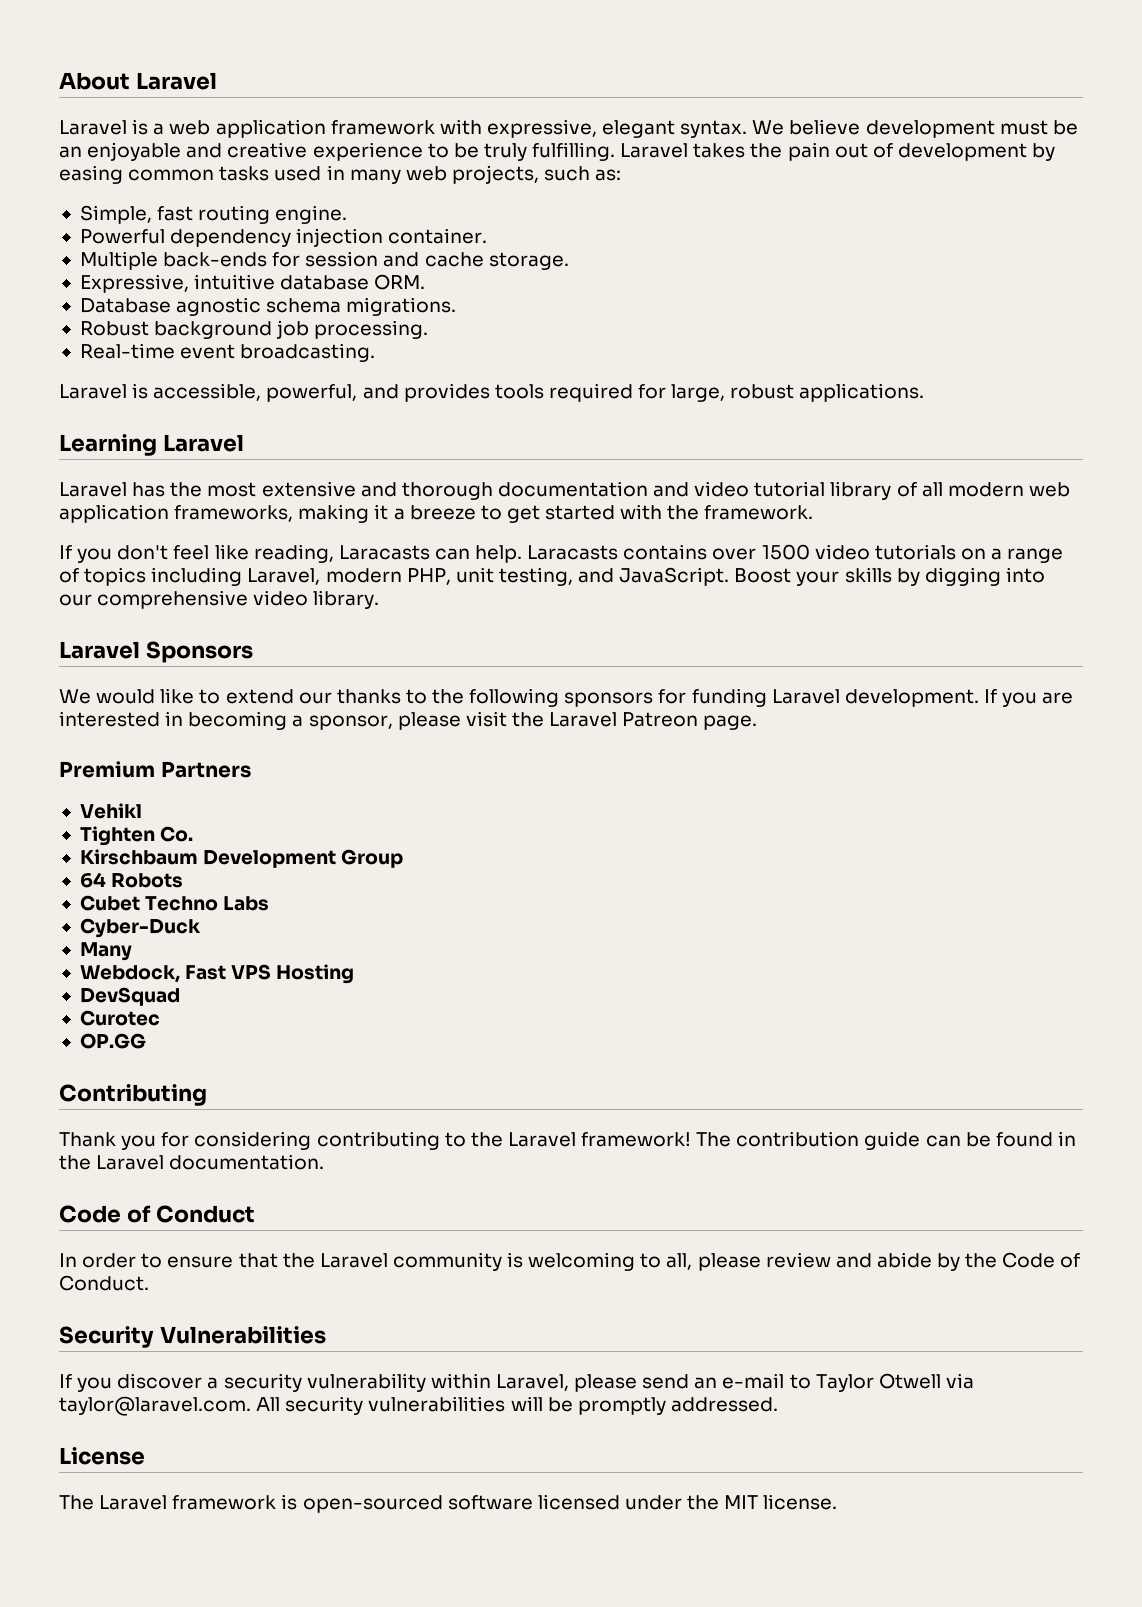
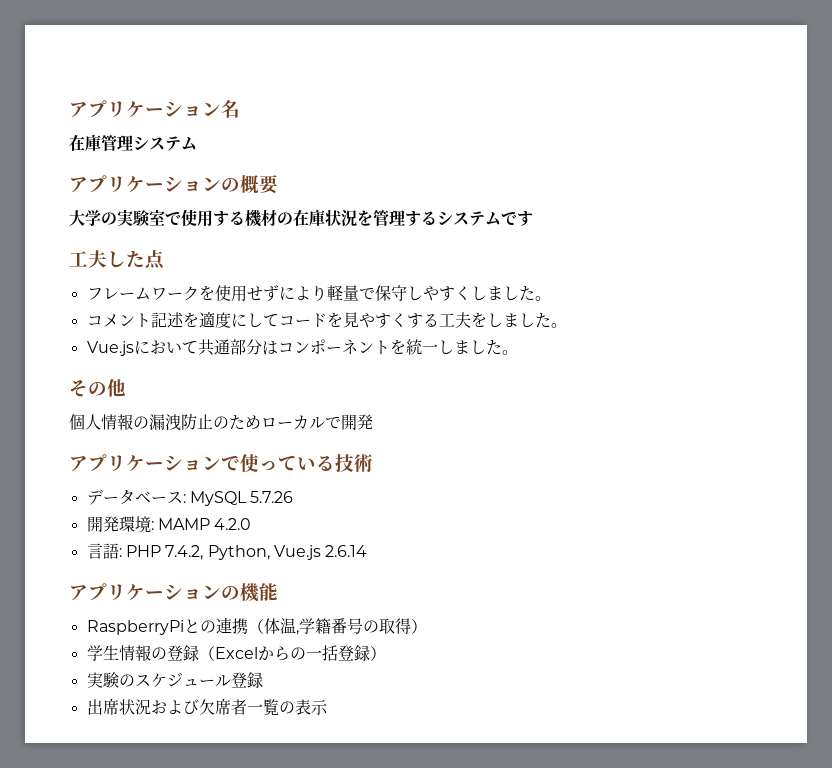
[59,72,217,90] [59,119,1078,138] [59,142,1056,161] [59,165,622,184] [79,205,348,224] [79,228,488,247] [79,251,569,270] [79,274,426,293] [79,297,457,316] [79,320,429,339] [79,343,376,362] [59,383,925,402] [59,434,244,456] [59,481,1070,500] [59,504,814,523] [59,544,1064,563] [59,567,1045,586] [59,590,380,609] [59,641,253,663] [59,688,1074,707] [59,711,758,730] [59,761,251,778] [79,803,142,819] [79,826,194,846] [79,849,404,868] [79,872,184,888] [79,895,270,911] [79,918,201,938] [79,942,132,961] [79,964,355,984] [79,987,180,1006] [79,1010,160,1026] [79,1033,146,1049] [59,1084,207,1106] [59,1131,1076,1150] [59,1154,325,1170] [59,1205,255,1223] [59,1252,1081,1271] [59,1275,149,1291] [59,1326,326,1348] [59,1373,974,1392] [59,1396,778,1416] [59,1447,145,1465] [59,1494,838,1513] About Laravel // Laravel is a web application framework with expressive, elegant syntax. We believe development must be an enjoyable and creative experience to be truly fulfilling. Laravel takes the pain out of development by easing common tasks used in many web projects, such as: // Simple, fast routing engine. // Powerful dependency injection container. // Multiple back-ends for session and cache storage. // Expressive, intuitive database ORM. // Database agnostic schema migrations. // Robust background job processing. // Real-time event broadcasting. // Laravel is accessible, powerful, and provides tools required for large, robust applications. // Learning Laravel // Laravel has the most extensive and thorough documentation and video tutorial library of all modern web application frameworks, making it a breeze to get started with the framework. // If you don't feel like reading, Laracasts can help. Laracasts contains over 1500 video tutorials on a range of topics including Laravel, modern PHP, unit testing, and JavaScript. Boost your skills by digging into our comprehensive video library. // Laravel Sponsors // We would like to extend our thanks to the following sponsors for funding Laravel development. If you are interested in becoming a sponsor, please visit the Laravel Patreon page. // Premium Partners // Vehikl // Tighten Co. // Kirschbaum Development Group // 64 Robots // Cubet Techno Labs // Cyber-Duck // Many // Webdock, Fast VPS Hosting // DevSquad // Curotec // OP.GG // Contributing // Thank you for considering contributing to the Laravel framework! The contribution guide can be found in the Laravel documentation. // Code of Conduct // In order to ensure that the Laravel community is welcoming to all, please review and abide by the Code of Conduct. // Security Vulnerabilities // If you discover a security vulnerability within Laravel, please send an e-mail to Taylor Otwell via taylor@laravel.com. All security vulnerabilities will be promptly addressed. // License // The Laravel framework is open-sourced software licensed under the MIT license. -> [69,100,240,118] [69,134,197,152] [69,175,278,194] [69,209,533,227] [69,250,165,270] [86,285,551,302] [86,311,567,328] [86,339,518,356] [69,379,126,397] [69,413,373,431] [69,454,373,472] [86,489,294,506] [86,516,252,533] [86,543,368,560] [69,583,278,602] [86,617,427,635] [86,645,386,661] [86,672,263,688] [86,698,328,716] アプリケーション名 // 在庫管理システム // アプリケーションの概要 // 大学の実験室で使用する機材の在庫状況を管理するシステムです // 工夫した点 // フレームワークを使用せずにより軽量で保守しやすくしました。 // コメント記述を適度にしてコードを見やすくする工夫をしました。 // Vue.jsにおいて共通部分はコンポーネントを統一しました。 // その他 // 個人情報の漏洩防止のためローカルで開発 // アプリケーションで使っている技術 // データベース: MySQL 5.7.26 // 開発環境: MAMP 4.2.0 // 言語: PHP 7.4.2, Python, Vue.js 2.6.14 // アプリケーションの機能 // RaspberryPiとの連携（体温,学籍番号の取得） // 学生情報の登録（Excelからの一括登録） // 実験のスケジュール登録 // 出席状況および欠席者一覧の表示

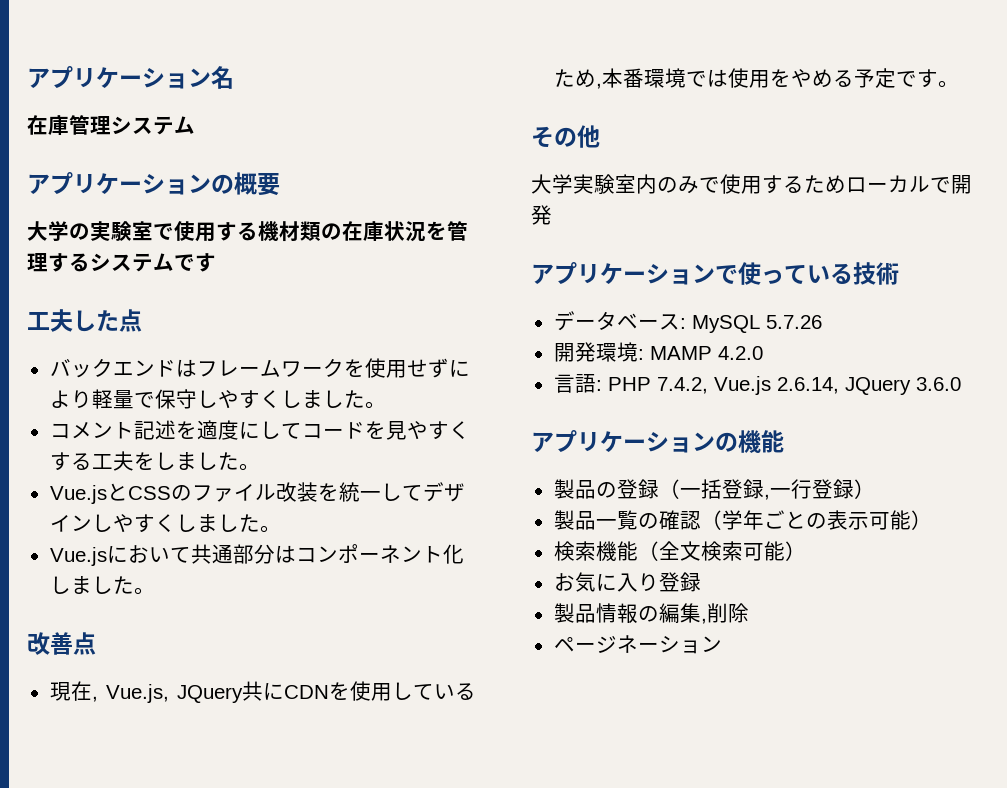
(277, 217) none -> [300,221,321,241] 類
(165, 260) none -> [49,358,197,378] バックエンドは
(567, 325) none -> [49,482,465,504] [49,514,281,533] // Vue.jsとCSSのファイル改装を統一してデザインしやすくしました。
[389,339,518,355] [69,379,126,397] [69,413,229,431] を統一しました。 // その他 // 個人情報の漏洩防止の -> [442,544,464,564] [49,576,155,595] [27,632,96,655] [49,681,476,703] [553,68,959,89] [531,125,600,148] [531,174,804,195] 化しました。 // 改善点 // 現在, Vue.js, JQuery共にCDNを使用しているため,本番環境では使用をやめる予定です。 // その他 // 大学実験室内のみで使用する
[207,545,368,560] Python, Vue.js 2.6.14 -> [713,376,961,395] Vue.js 2.6.14, JQuery 3.6.0
[86,617,427,635] [86,645,386,661] [86,672,263,688] [86,698,328,716] RaspberryPiとの連携（体温,学籍番号の取得） // 学生情報の登録（Excelからの一括登録） // 実験のスケジュール登録 // 出席状況および欠席者一覧の表示 -> [553,479,875,500] [553,510,932,530] [553,541,806,561] [553,572,701,592] [553,603,749,624] [553,635,722,654] 製品の登録（一括登録,一行登録） // 製品一覧の確認（学年ごとの表示可能） // 検索機能（全文検索可能） // お気に入り登録 // 製品情報の編集,削除 // ページネーション

